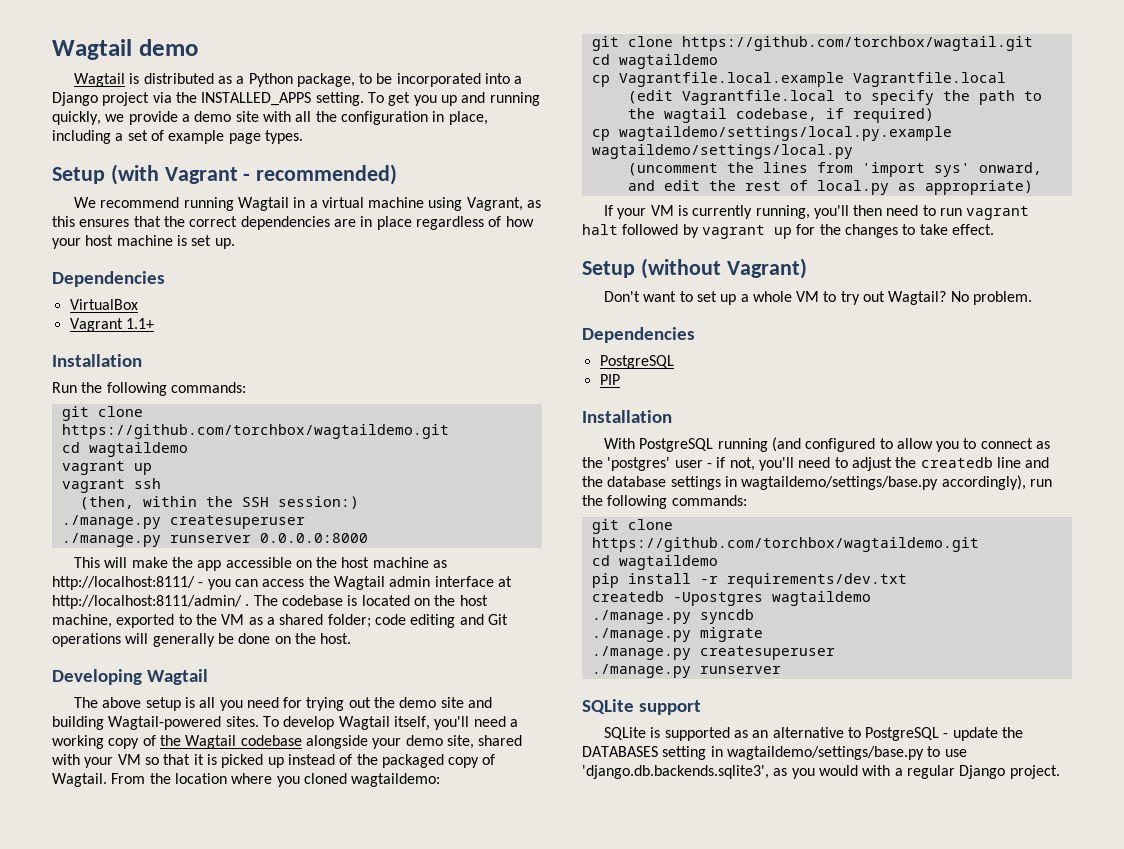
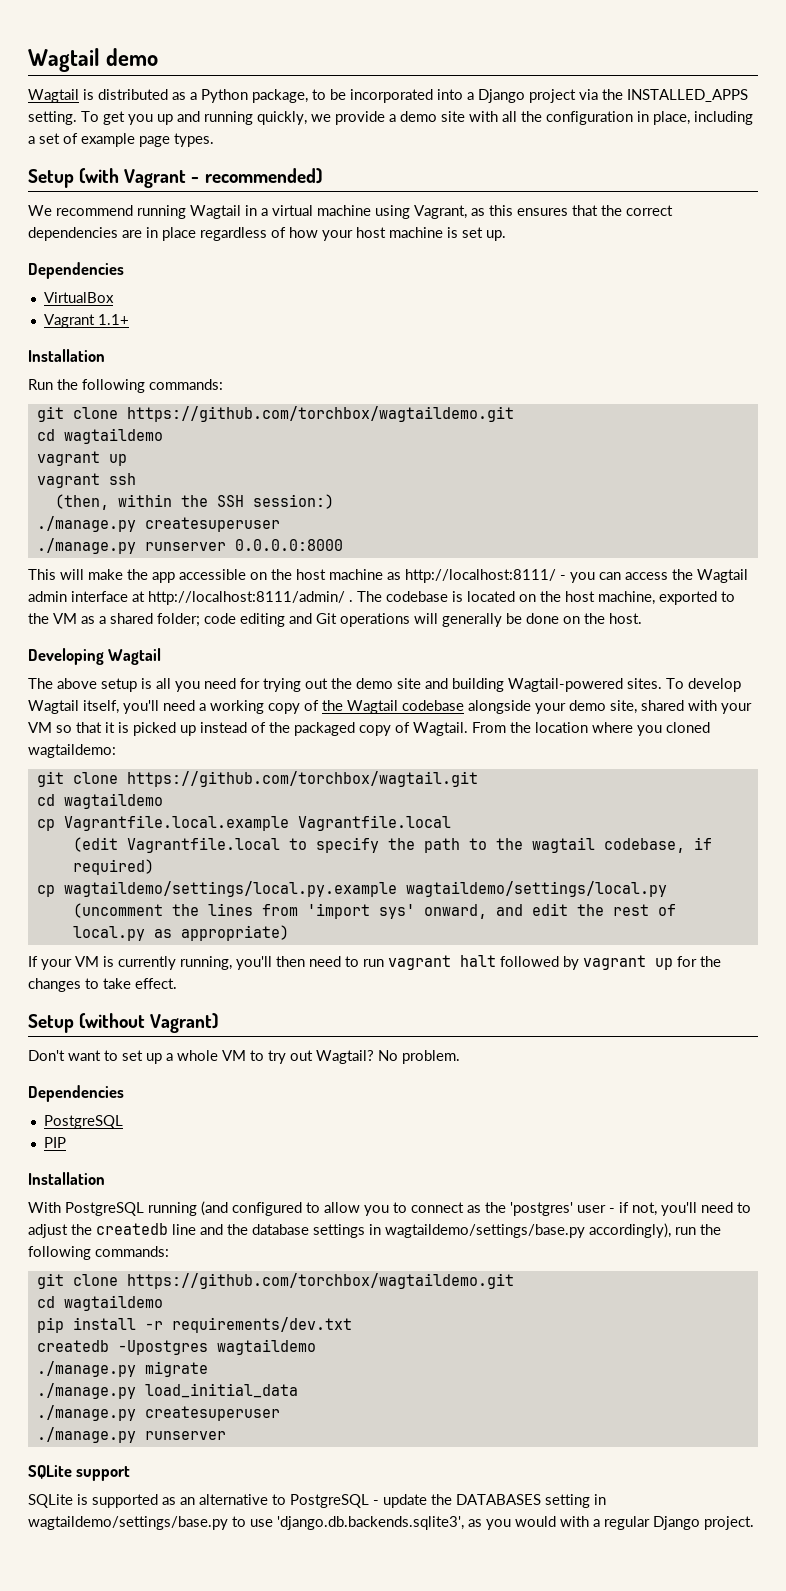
[699,609,754,624] [591,627,763,642] syncdb // ./manage.py migrate -> [144,1361,208,1377] [36,1383,298,1399] migrate // ./manage.py load_initial_data

